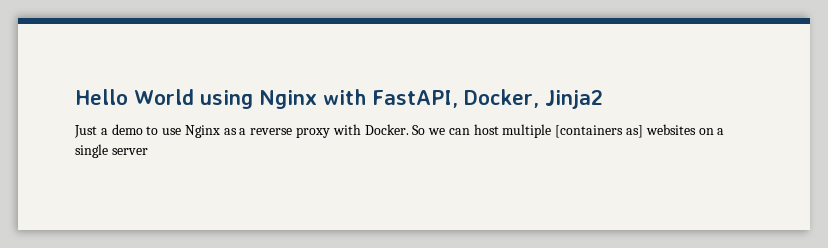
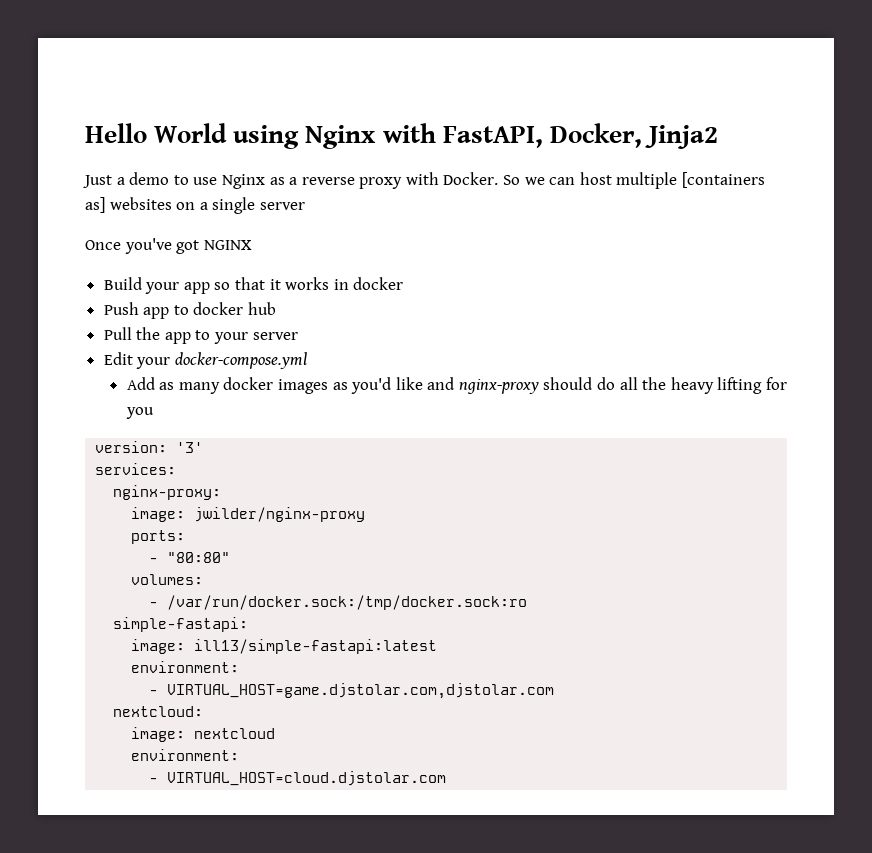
(148, 151) none -> [85,238,252,254] [103,277,404,294] [103,302,277,319] [103,327,298,344] [103,352,307,369] [126,377,787,394] [125,407,154,419] [95,441,204,453] [95,463,177,475] [113,485,222,500] [131,507,366,522] [131,530,186,544] [149,552,231,563] [131,574,204,585] [149,595,528,610] [113,617,249,632] [131,639,438,654] [131,661,240,673] [149,683,555,699] [113,706,204,717] [131,727,276,742] [131,749,240,761] [149,771,447,786] // Once you've got NGINX // Build your app so that it works in docker // Push app to docker hub // Pull the app to your server // Edit your docker-compose.yml // Add as many docker images as you'd like and nginx-proxy should do all the heavy lifting for you // version: '3' // services: // nginx-proxy: // image: jwilder/nginx-proxy // ports: // - "80:80" // volumes: // - /var/run/docker.sock:/tmp/docker.sock:ro // simple-fastapi: // image: ill13/simple-fastapi:latest // environment: // - VIRTUAL_HOST=game.djstolar.com,djstolar.com // nextcloud: // image: nextcloud // environment: // - VIRTUAL_HOST=cloud.djstolar.com

